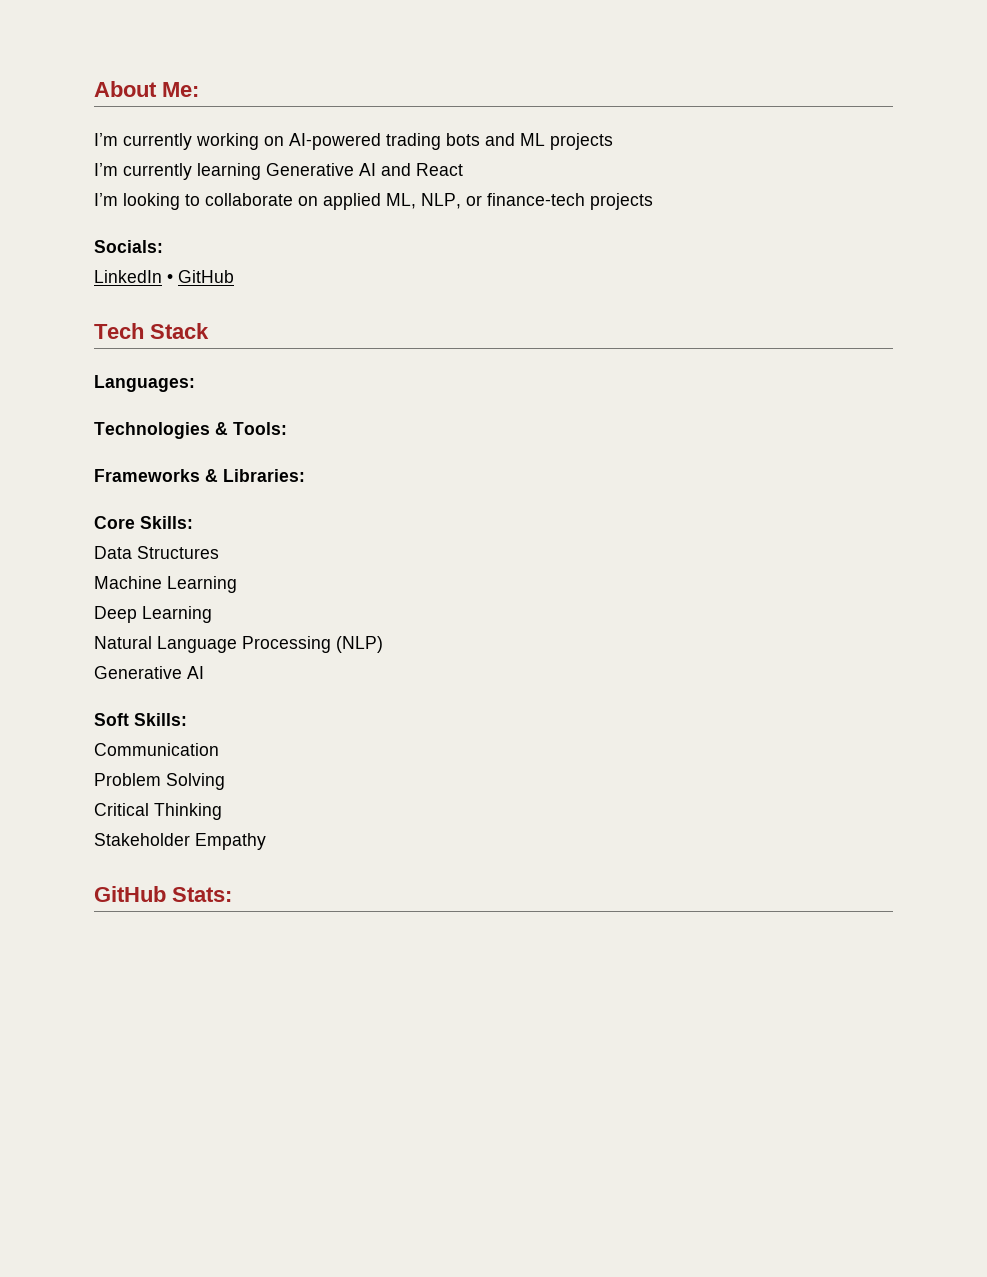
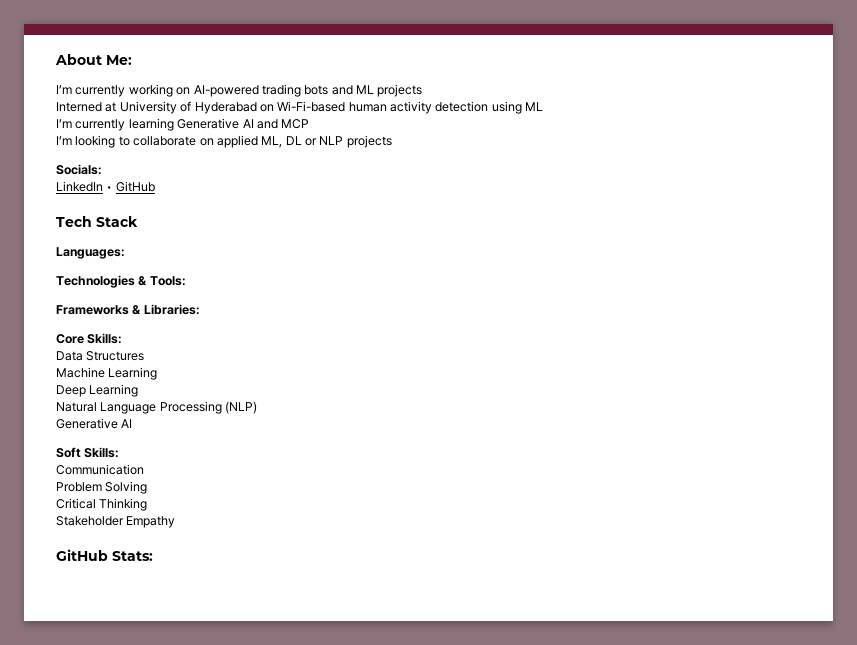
(613, 141) none -> [56,101,544,114] // Interned at University of Hyderabad on Wi-Fi-based human activity detection using ML
[416,163,463,176] React -> [281,119,310,129] MCP
[421,193,585,209] NLP, or finance-tech -> [285,136,344,146] DL or NLP

